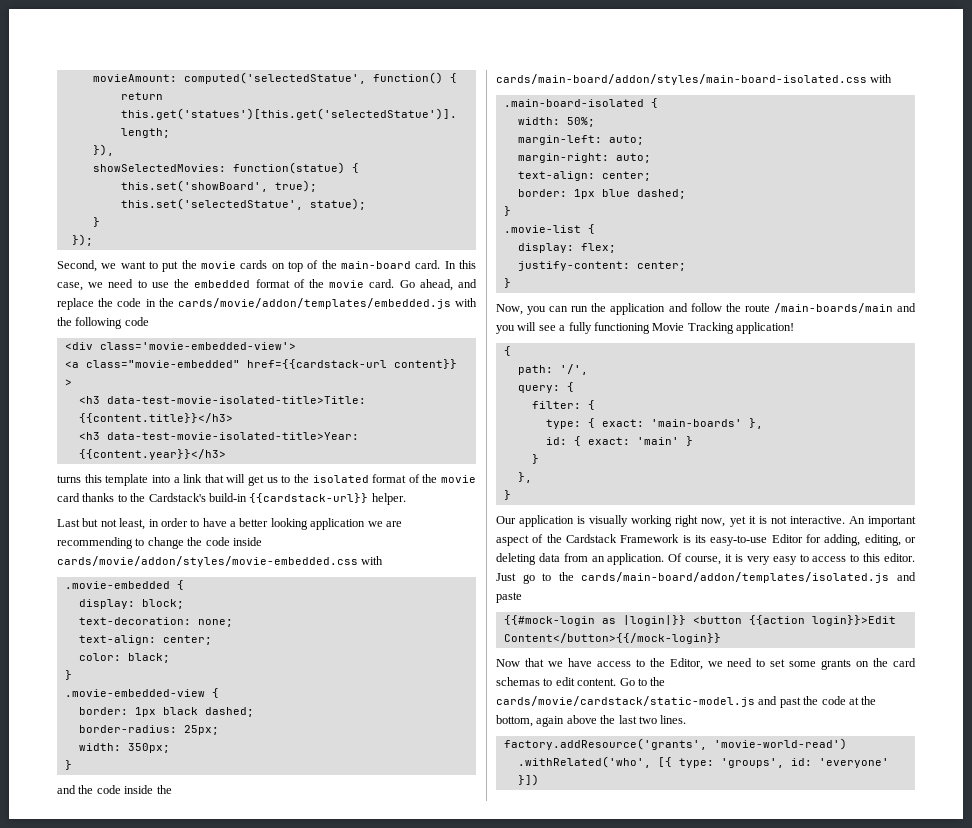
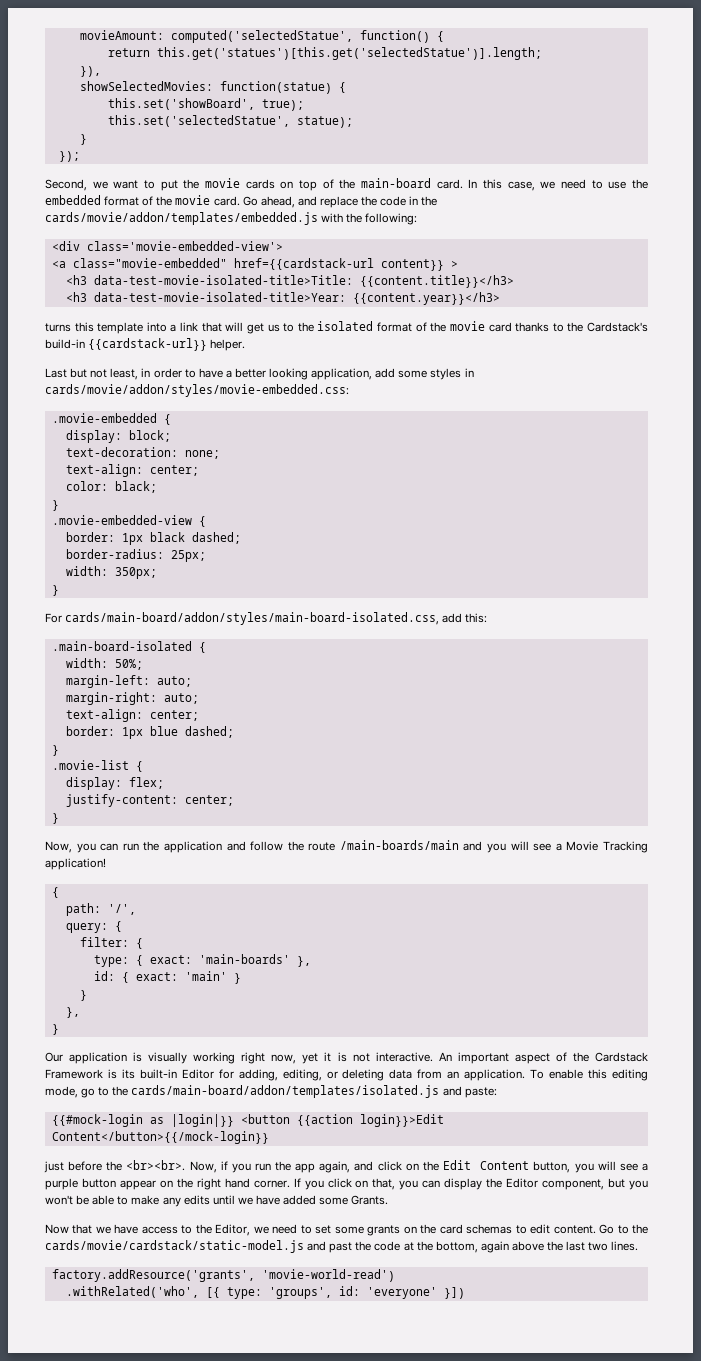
[75,317,149,329] following code -> [365,213,418,225] following:
[310,518,402,530] [57,537,262,549] [57,556,384,567] application we are recommending to change the code inside cards/movie/addon/styles/movie-embedded.css with -> [311,368,474,380] [45,384,349,397] application, add some styles in cards/movie/addon/styles/movie-embedded.css:
[57,785,172,794] [496,74,893,85] and the code inside the cards/main-board/addon/styles/main-board-isolated.css with -> [45,612,488,625] For cards/main-board/addon/styles/main-board-isolated.css, add this:
[568,322,650,334] fully functioning -> (562, 847) none
[710,535,768,546] easy-to-use -> [139,1069,177,1079] built-in
[668,553,915,565] [496,573,516,581] Of course, it is very easy to access to this editor. Just -> [530,1069,648,1081] [45,1086,78,1098] To enable this editing mode,
[496,592,522,603] paste -> [464,1087,497,1098] paste:
(721, 638) none -> [44,1160,648,1173] [45,1178,648,1190] [45,1195,389,1207] // just before the <br><br>. Now, if you run the app again, and click on the Edit Content button, you will see a purple button appear on the right hand corner. If you click on that, you can display the Editor component, but you won't be able to make any edits until we have added some Grants.

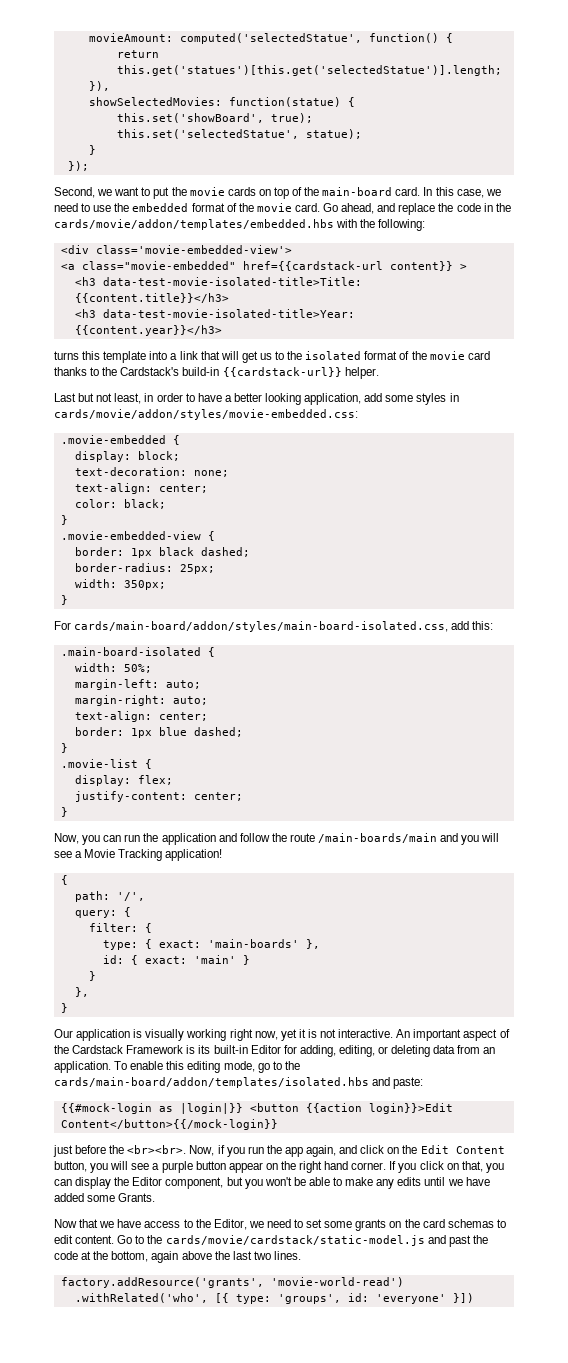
[45,212,318,225] cards/movie/addon/templates/embedded.js -> [54,219,334,230] cards/movie/addon/templates/embedded.hbs
[131,1085,440,1098] cards/main-board/addon/templates/isolated.js -> [54,1077,369,1088] cards/main-board/addon/templates/isolated.hbs

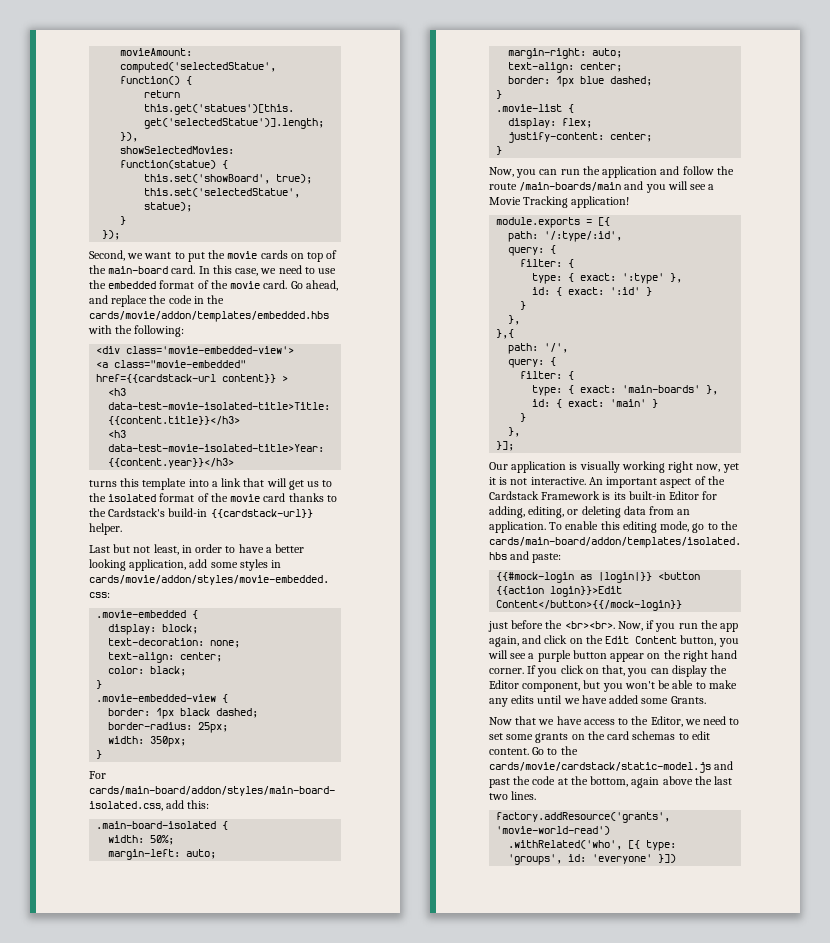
[60,875,68,885] { -> [496,217,611,228] [508,231,623,242] [508,245,557,256] [520,259,575,268] [532,273,683,284] [532,287,653,296] [520,301,527,310] [508,315,521,325] [496,329,515,339] module.exports = [{ // path: '/:type/:id', // query: { // filter: { // type: { exact: ':type' }, // id: { exact: ':id' } // } // }, // },{
[60,1003,68,1013] } -> [496,441,515,451] }];

